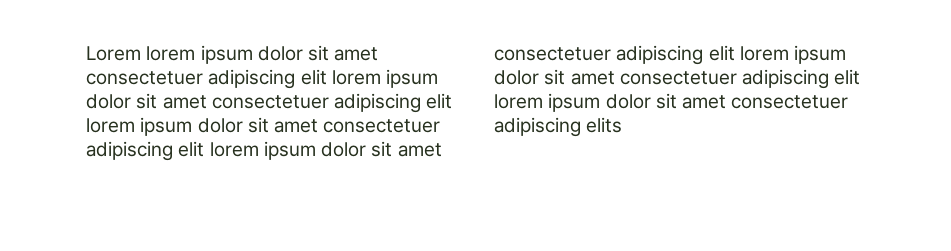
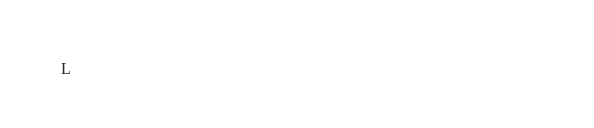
[86,45,379,64] [86,69,439,89] [86,93,453,113] [86,117,441,136] [86,141,442,161] [494,45,847,65] [494,69,861,89] [494,93,849,112] [494,117,623,137] Lorem lorem ipsum dolor sit amet consectetuer adipiscing elit lorem ipsum dolor sit amet consectetuer adipiscing elit lorem ipsum dolor sit amet consectetuer adipiscing elit lorem ipsum dolor sit amet consectetuer adipiscing elit lorem ipsum dolor sit amet consectetuer adipiscing elit lorem ipsum dolor sit amet consectetuer adipiscing elits -> [61,63,71,74] L

